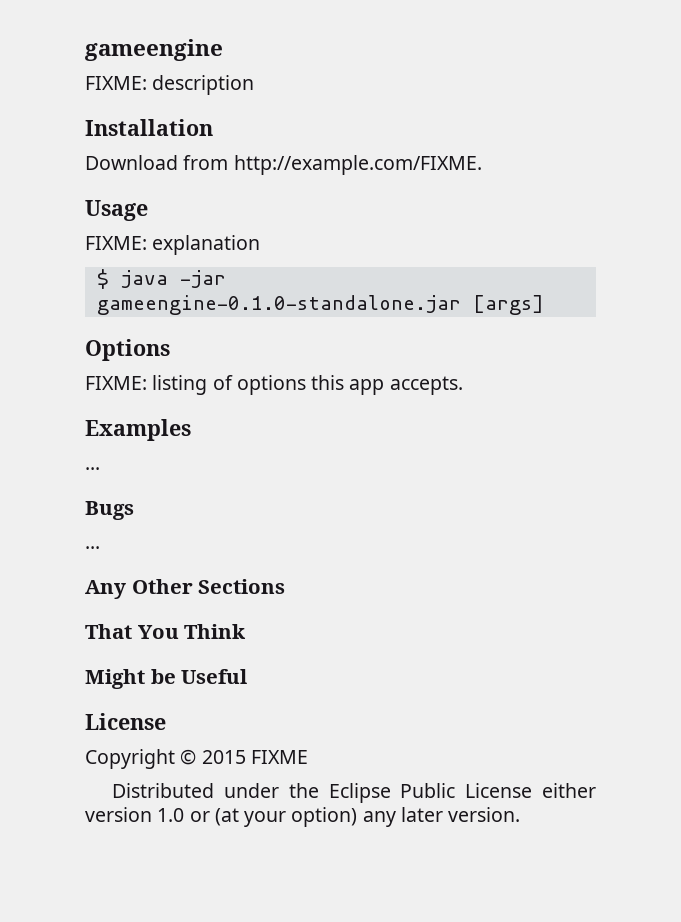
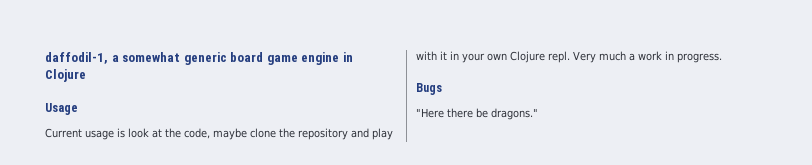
[85,39,223,61] [85,75,255,95] [85,119,213,136] [85,155,482,175] [85,200,148,221] [85,235,261,255] [96,269,226,289] [96,295,544,315] [85,339,170,361] [85,375,463,395] [85,419,191,441] [85,467,100,470] [85,501,134,520] [85,546,100,549] [85,579,286,599] [85,624,247,639] [85,669,248,689] [85,713,166,730] [85,749,308,769] [112,783,596,803] [85,807,521,827] gameengine // FIXME: description // Installation // Download from http://example.com/FIXME. // Usage // FIXME: explanation // $ java -jar gameengine-0.1.0-standalone.jar [args] // Options // FIXME: listing of options this app accepts. // Examples // ... // Bugs // ... // Any Other Sections // That You Think // Might be Useful // License // Copyright © 2015 FIXME // Distributed under the Eclipse Public License either version 1.0 or (at your option) any later version. -> [45,52,353,65] [45,69,86,82] [45,103,78,115] [45,128,393,140] [416,51,722,63] [416,83,442,95] [416,108,538,120] daffodil-1, a somewhat generic board game engine in Clojure // Usage // Current usage is look at the code, maybe clone the repository and play with it in your own Clojure repl. Very much a work in progress. // Bugs // "Here there be dragons."

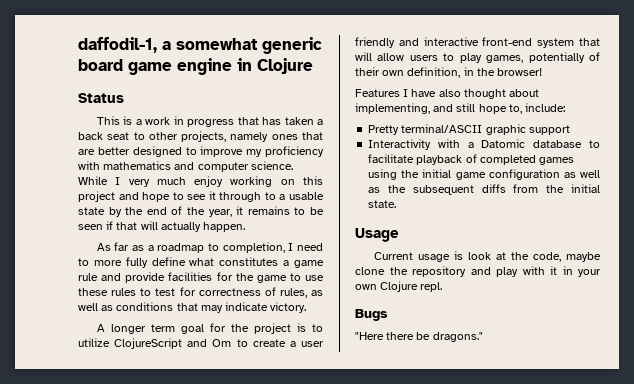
(86, 75) none -> [78,93,124,103] [96,116,323,127] [78,131,323,142] [78,146,324,157] [78,161,293,172] [78,176,323,187] [78,191,324,202] [78,206,324,217] [78,221,246,232] [96,242,323,253] [78,257,324,268] [78,272,324,283] [78,287,323,298] [78,302,307,313] [96,323,323,334] [78,338,324,349] [355,37,600,48] [355,52,600,63] [355,67,543,78] [355,89,540,99] [355,103,566,114] [368,124,570,135] [368,139,600,150] [368,154,575,165] [368,169,600,180] [368,184,600,195] [368,200,397,208] // Status // This is a work in progress that has taken a back seat to other projects, namely ones that are better designed to improve my proficiency with mathematics and computer science. While I very much enjoy working on this project and hope to see it through to a usable state by the end of the year, it remains to be seen if that will actually happen. // As far as a roadmap to completion, I need to more fully define what constitutes a game rule and provide facilities for the game to use these rules to test for correctness of rules, as well as conditions that may indicate victory. // A longer term goal for the project is to utilize ClojureScript and Om to create a user friendly and interactive front-end system that will allow users to play games, potentially of their own definition, in the browser! // Features I have also thought about implementing, and still hope to, include: // Pretty terminal/ASCII graphic support // Interactivity with a Datomic database to facilitate playback of completed games using the initial game configuration as well as the subsequent diffs from the initial state.
[573,51,722,63] Very much a work in progress. -> (443, 287) none

